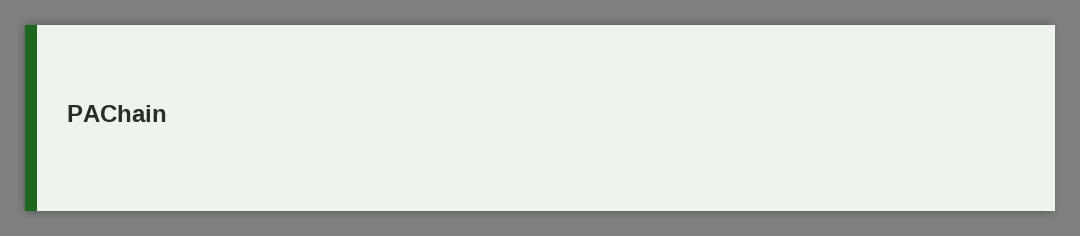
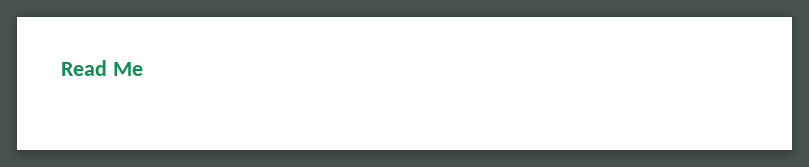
[67,105,167,122] PAChain -> [61,60,143,76] Read Me

